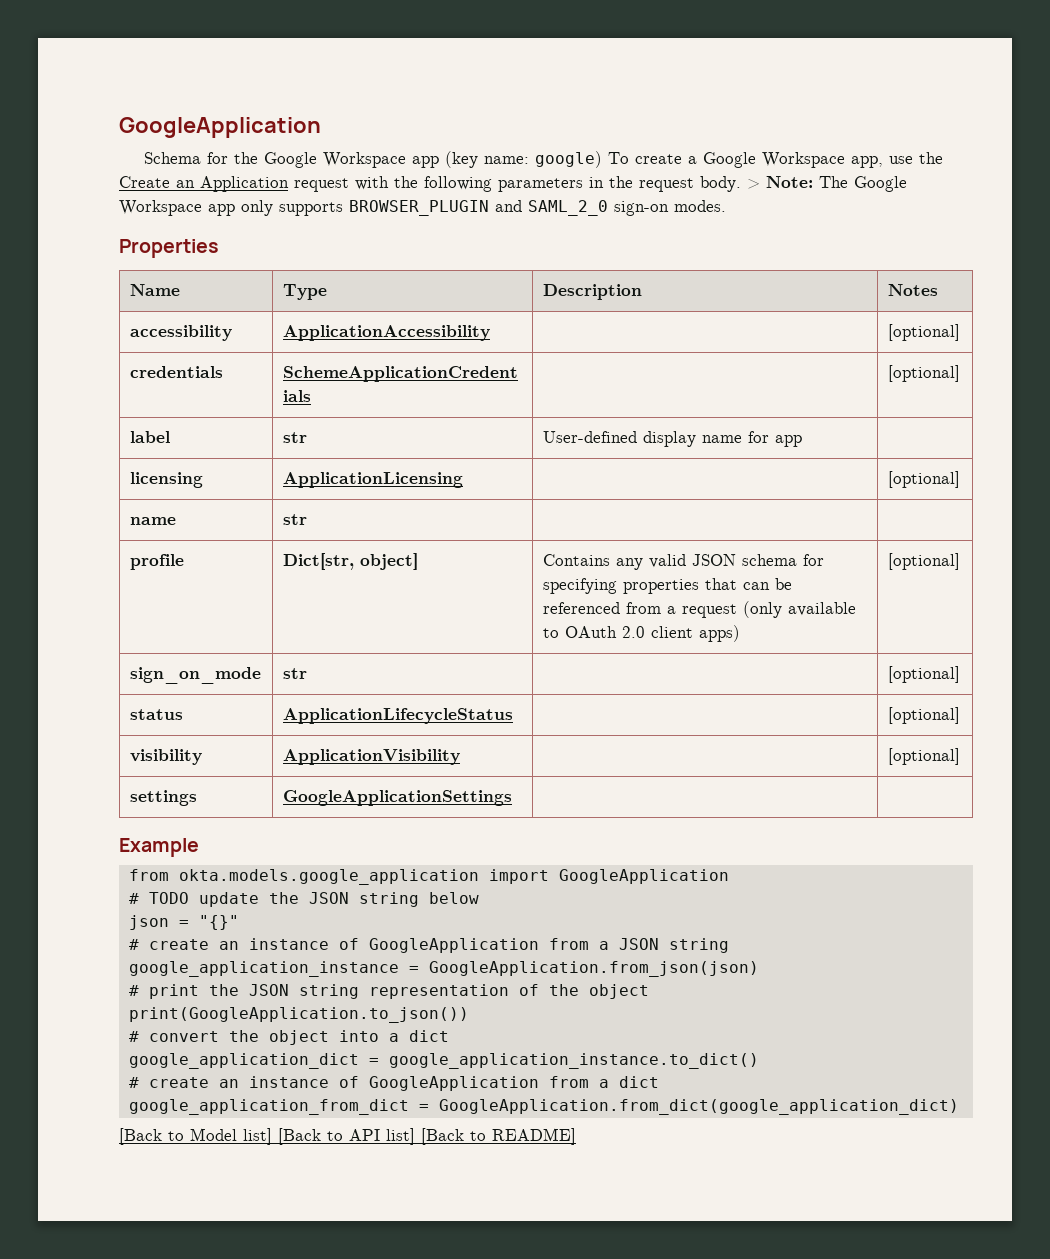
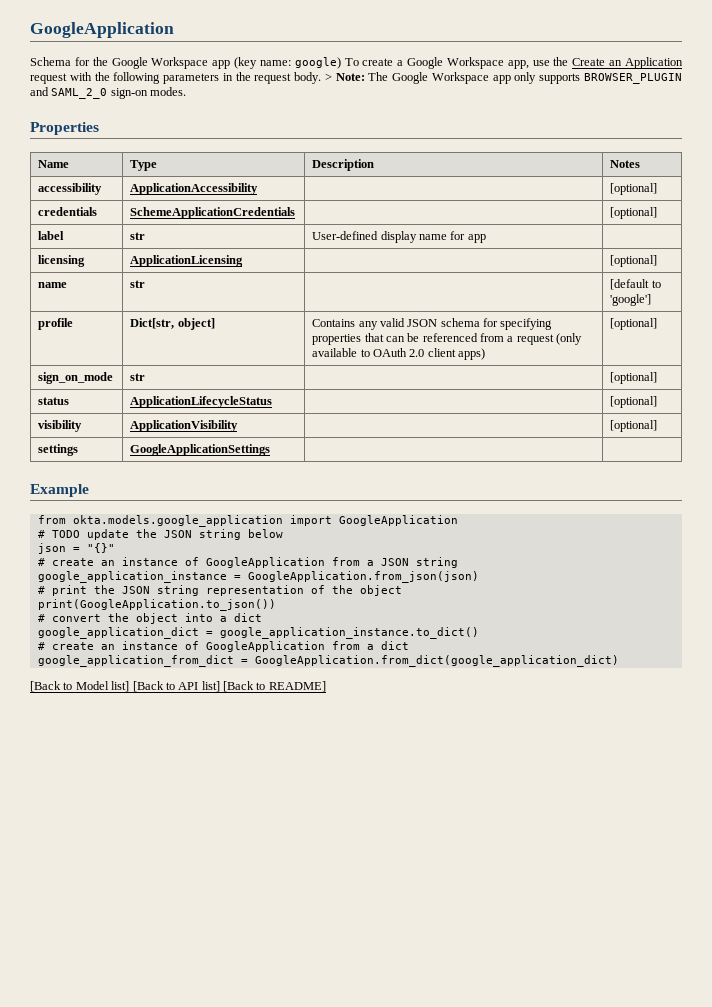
(307, 519) none -> [610,279,661,290] [610,294,652,306] [default to 'google']

